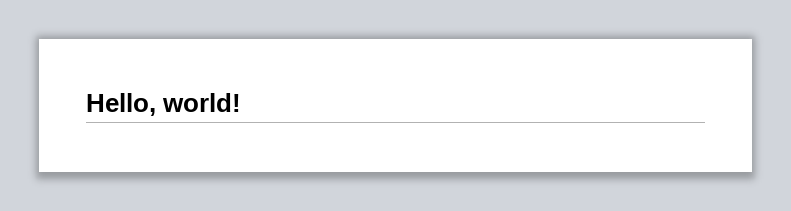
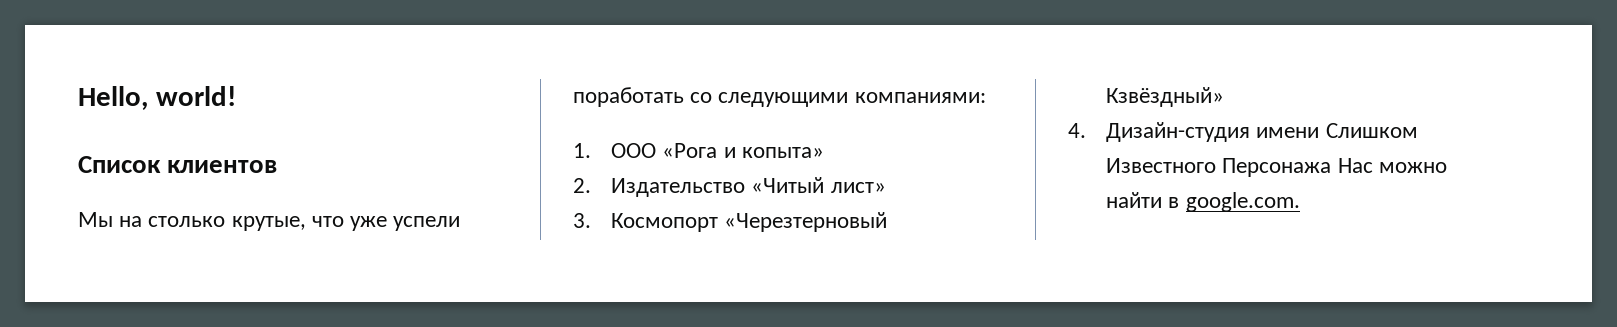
(242, 102) none -> [78,156,278,173] [78,212,461,231] [573,87,986,107] [573,143,824,158] [573,177,886,197] [573,212,888,232] [1106,87,1225,107] [1068,122,1418,142] [1106,158,1447,177] [1106,192,1300,212] // Список клиентов // Мы на столько крутые, что уже успели поработать со следующими компаниями: // 1. ООО «Рога и копыта» // 2. Издательство «Читый лист» // 3. Космопорт «Черезтерновый Кзвёздный» // 4. Дизайн-студия имени Слишком Известного Персонажа Нас можно найти в google.com.

